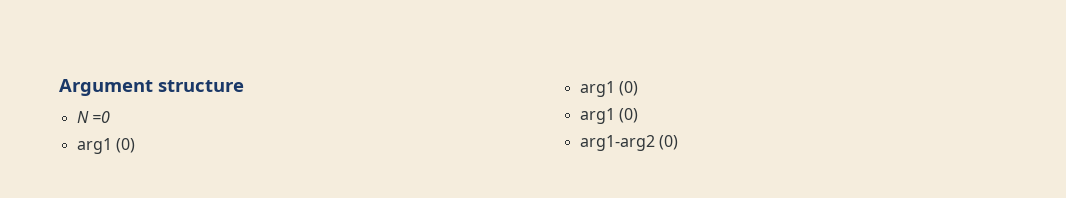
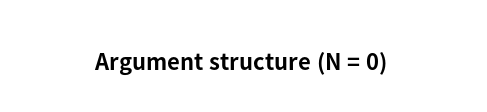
[76,111,110,123] [76,138,135,154] [579,81,638,97] [579,108,638,124] [579,135,678,151] // N =0 // arg1 (0) // arg1 (0) // arg1 (0) // arg1-arg2 (0) -> [316,52,387,75] (N = 0)

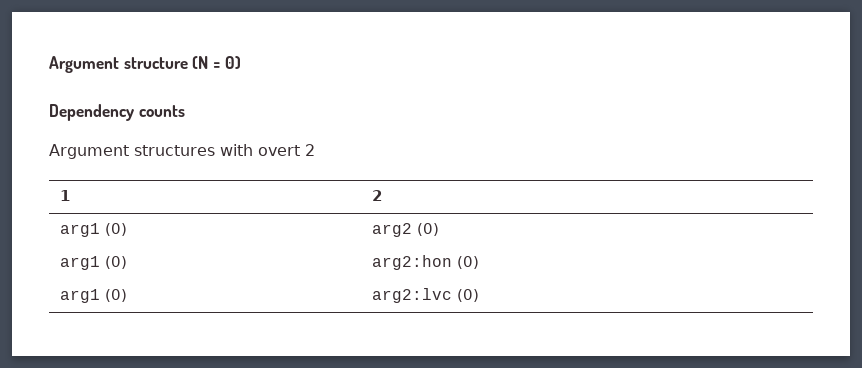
(387, 63) none -> [49,104,185,121] [49,144,315,159] [60,190,71,201] [372,190,383,201] [60,223,128,237] [372,223,440,237] [60,256,128,270] [372,255,480,270] [60,289,128,303] [372,288,480,303] // Dependency counts // Argument structures with overt 2 // 1 | 2 // arg1 (0) | arg2 (0) // arg1 (0) | arg2:hon (0) // arg1 (0) | arg2:lvc (0)

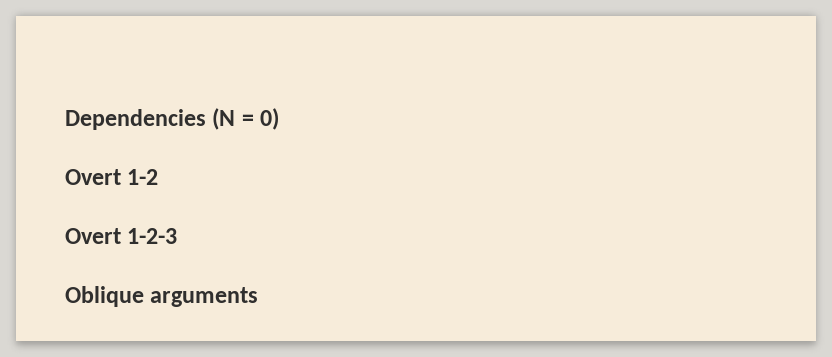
[49,56,188,73] Argument structure -> [65,109,206,130] Dependencies
[49,104,185,121] [49,144,315,159] [60,190,71,201] [372,190,383,201] [60,223,128,237] [372,223,440,237] [60,256,128,270] [372,255,480,270] [60,289,128,303] [372,288,480,303] Dependency counts // Argument structures with overt 2 // 1 | 2 // arg1 (0) | arg2 (0) // arg1 (0) | arg2:hon (0) // arg1 (0) | arg2:lvc (0) -> [65,169,159,185] [65,228,178,244] [65,286,259,307] Overt 1-2 // Overt 1-2-3 // Oblique arguments

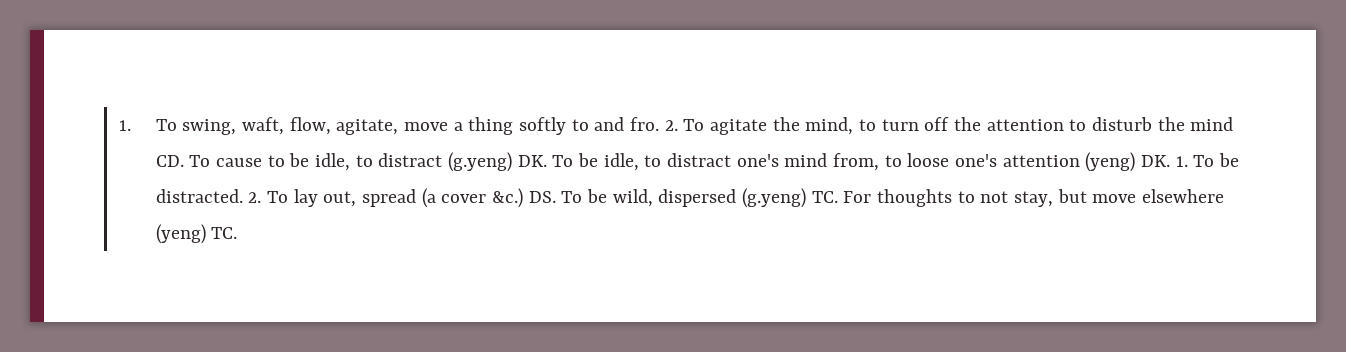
[65,108,280,130] [65,169,159,185] [65,228,178,244] [65,286,259,307] Dependencies (N = 0) // Overt 1-2 // Overt 1-2-3 // Oblique arguments -> [118,117,1234,135] [155,152,1240,172] [155,188,1225,208] [155,224,238,244] 1. To swing, waft, flow, agitate, move a thing softly to and fro. 2. To agitate the mind, to turn off the attention to disturb the mind CD. To cause to be idle, to distract (g.yeng) DK. To be idle, to distract one's mind from, to loose one's attention (yeng) DK. 1. To be distracted. 2. To lay out, spread (a cover &c.) DS. To be wild, dispersed (g.yeng) TC. For thoughts to not stay, but move elsewhere (yeng) TC.

